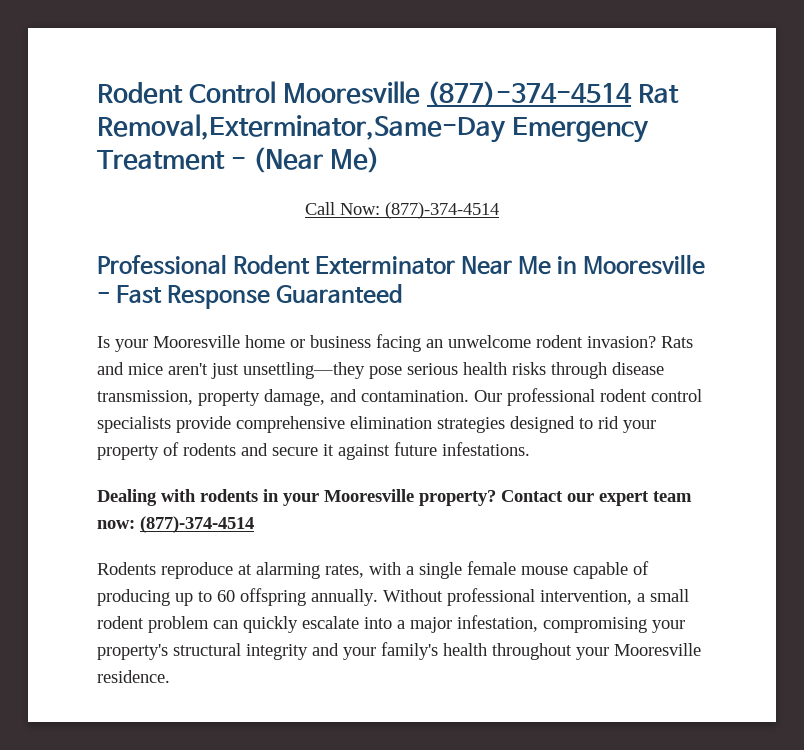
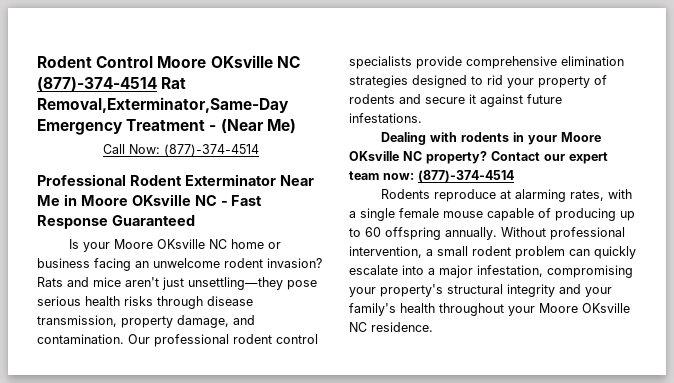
[283,81,421,104] Mooresville -> [157,55,300,68] Moore OKsville NC
[583,254,706,275] Mooresville -> [80,194,217,206] Moore OKsville NC
[153,335,240,348] Mooresville -> [113,239,227,249] Moore OKsville NC
[324,489,414,502] Mooresville -> [560,132,601,142] [349,151,422,161] Moore OKsville NC
[614,643,701,656] Mooresville -> [539,303,630,313] [349,322,367,332] Moore OKsville NC

